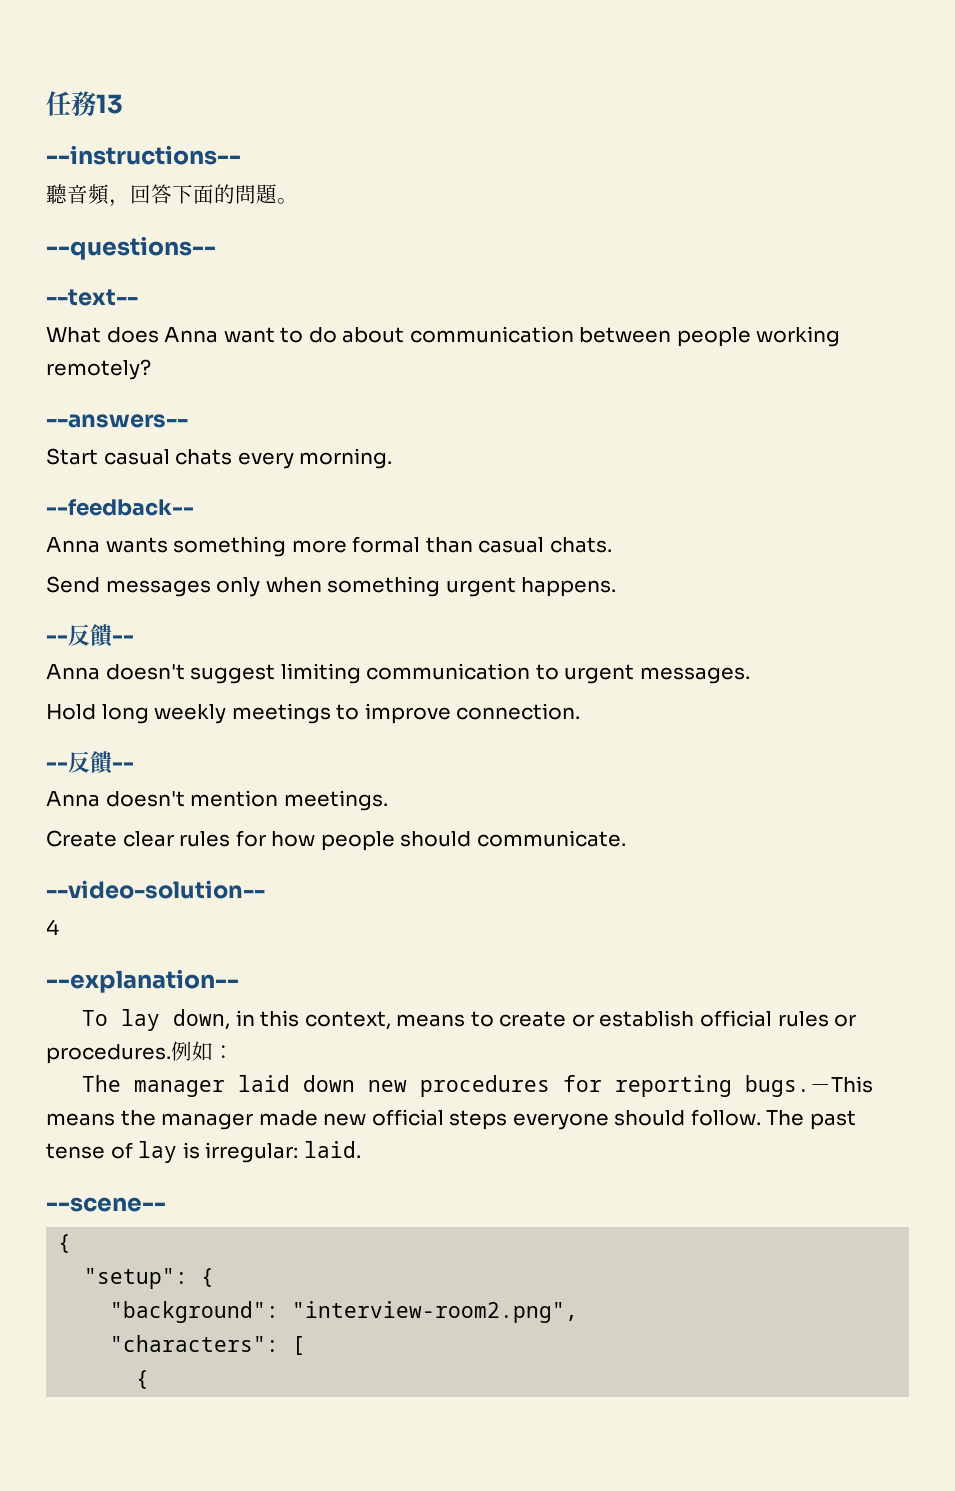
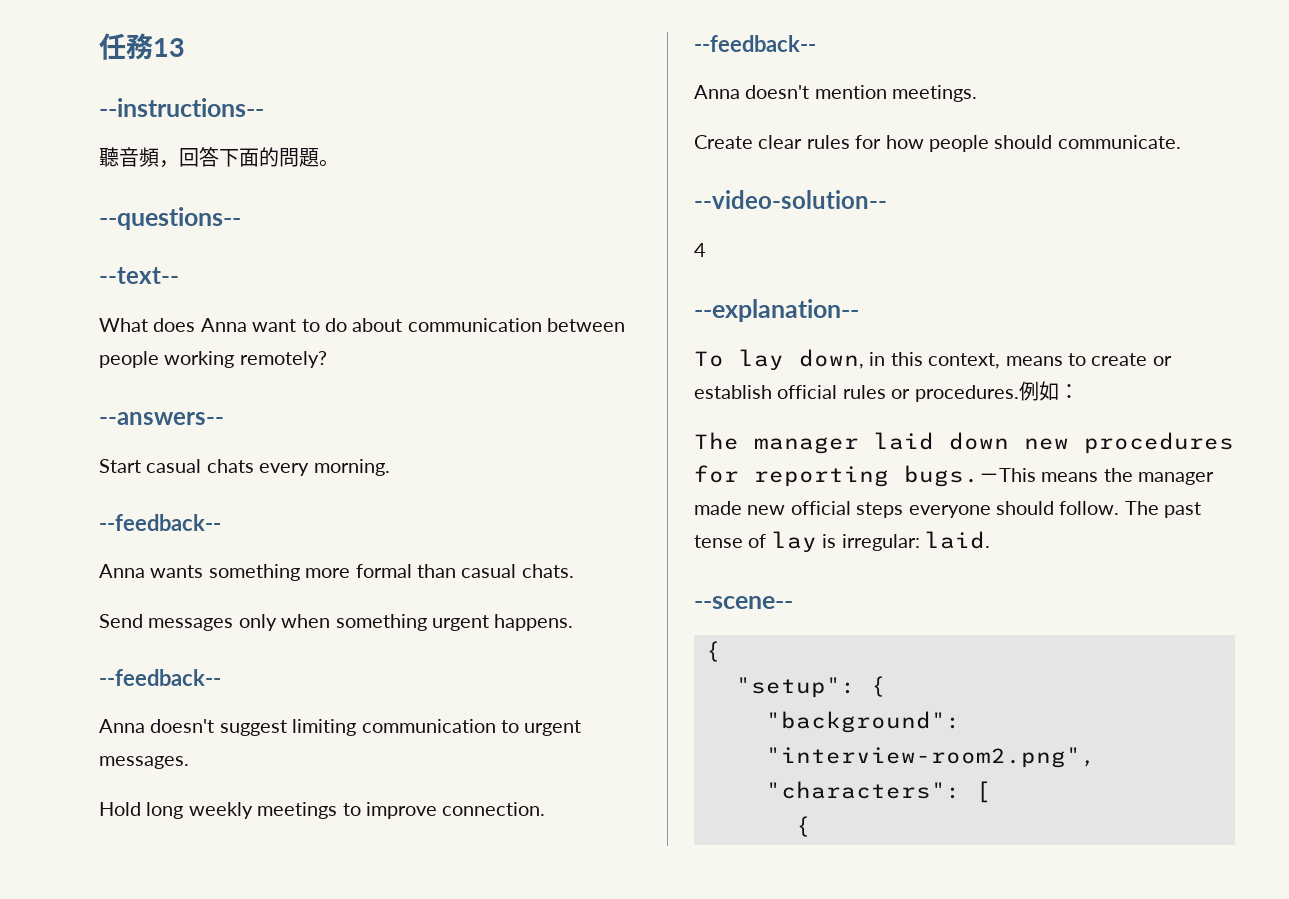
[46,624,134,648] --反饋-- -> [99,669,221,686] --feedback--
[46,751,134,775] --反饋-- -> [694,35,816,52] --feedback--

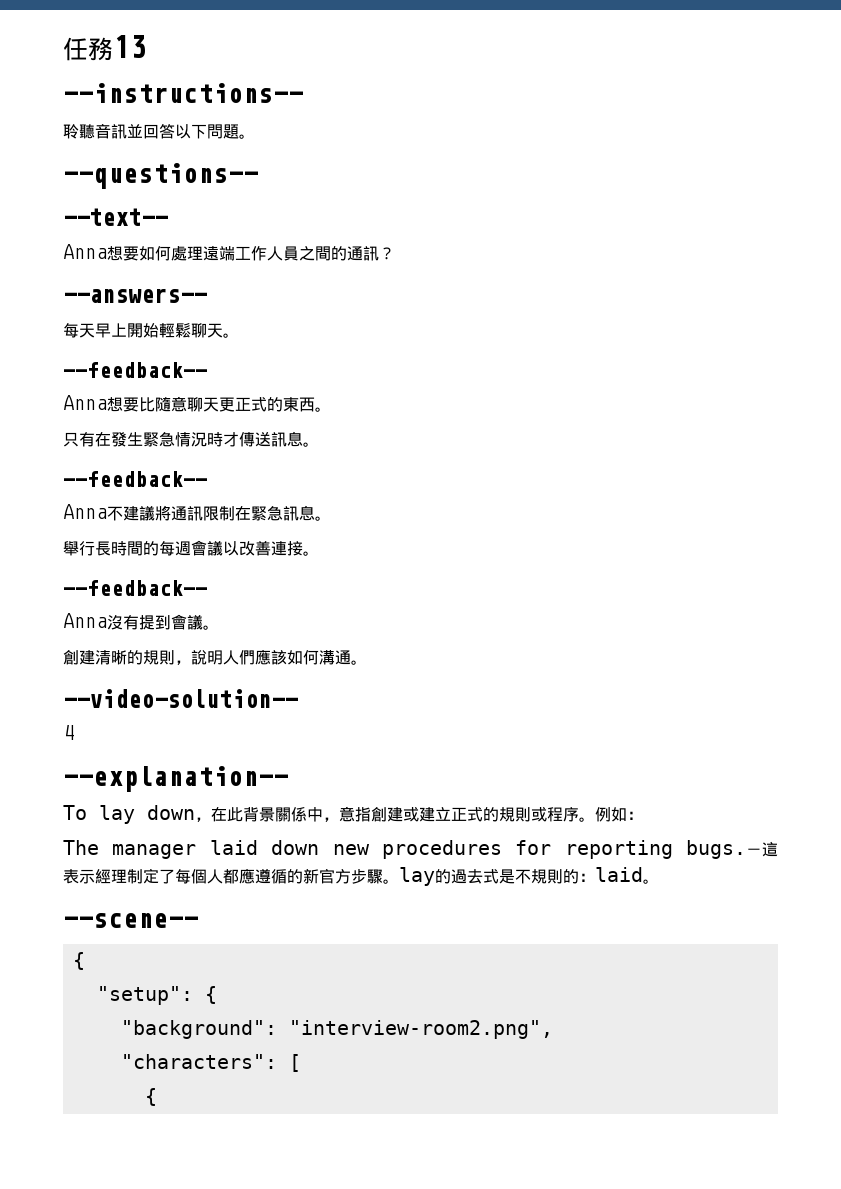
[99,147,279,168] 聽音頻，回答下面的 -> [63,123,207,139] 聆聽音訊並回答以下
[99,318,626,332] [99,351,327,368] [99,412,224,425] [99,459,390,476] [99,514,221,531] [99,564,574,581] [99,614,574,631] [99,669,221,686] [99,719,582,736] [99,756,189,769] [99,802,546,819] [694,35,816,52] [694,85,978,102] [694,135,1181,152] What does Anna want to do about communication between people working remotely? // --answers-- // Start casual chats every morning. // --feedback-- // Anna wants something more formal than casual chats. // Send messages only when something urgent happens. // --feedback-- // Anna doesn't suggest limiting communication to urgent messages. // Hold long weekly meetings to improve connection. // --feedback-- // Anna doesn't mention meetings. // Create clear rules for how people should communicate. -> [63,244,395,261] [63,288,207,303] [63,323,239,338] [63,362,207,378] [63,395,331,412] [63,431,319,447] [63,471,207,487] [63,504,331,521] [63,540,319,556] [63,580,207,596] [63,613,219,630] [63,649,367,665] Anna想要如何處理遠端工作人員之間的通訊？ // --answers-- // 每天早上開始輕鬆聊天。 // --feedback-- // Anna想要比隨意聊天更正式的東西。 // 只有在發生緊急情況時才傳送訊息。 // --feedback-- // Anna不建議將通訊限制在緊急訊息。 // 舉行長時間的每週會議以改善連接。 // --feedback-- // Anna沒有提到會議。 // 創建清晰的規則，說明人們應該如何溝通。
[799,349,1172,369] [694,385,1019,402] down, in this context, means to create or establish official rules or procedures. -> [147,805,595,822] down，在此背景關係中，意指創建或建立正式的規則或程序。
[999,468,1215,485] [694,501,1202,518] [694,531,990,553] This means the manager made new official steps everyone should follow. The past tense of lay is irregular: laid. -> [762,841,778,857] [63,867,659,886] 這表示經理制定了每個人都應遵循的新官方步驟。lay的過去式是不規則的：laid。

